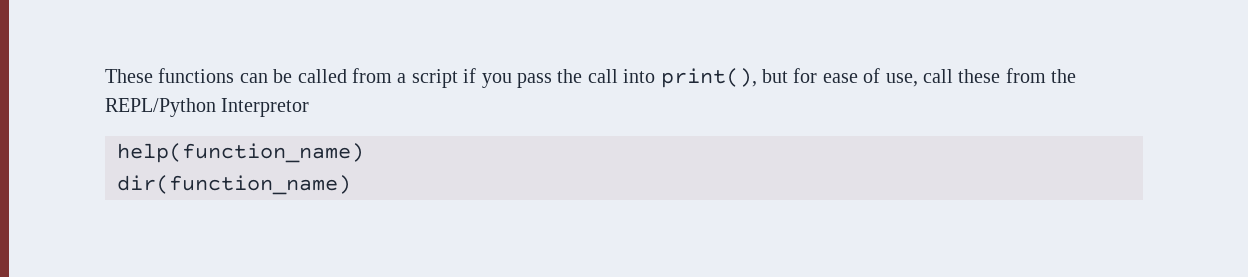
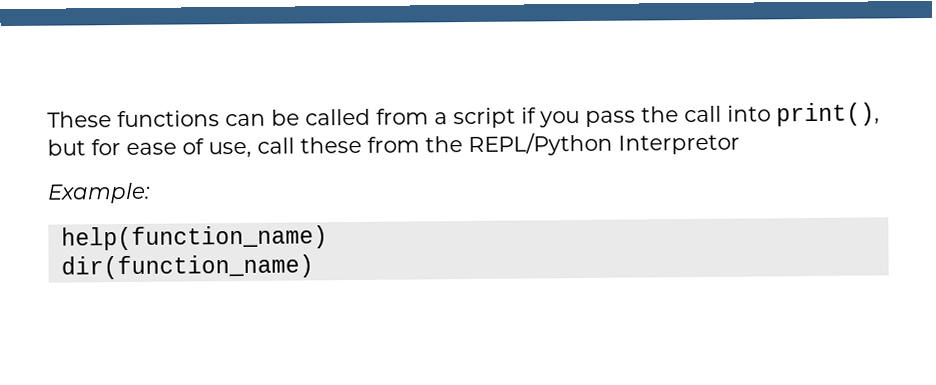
(310, 107) none -> [47,182,151,204] // Example:

